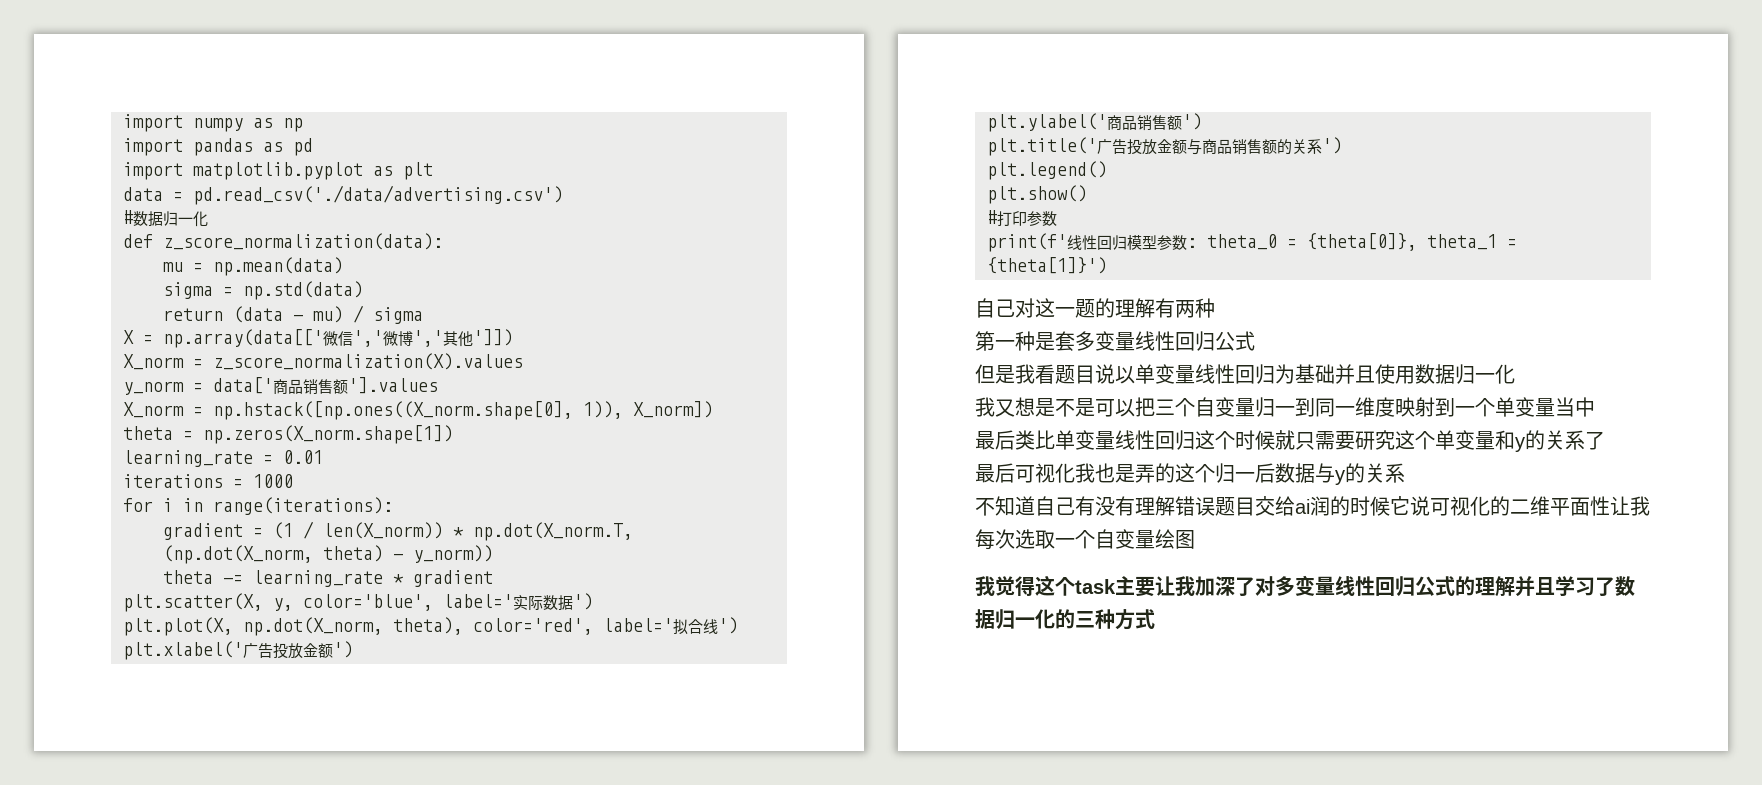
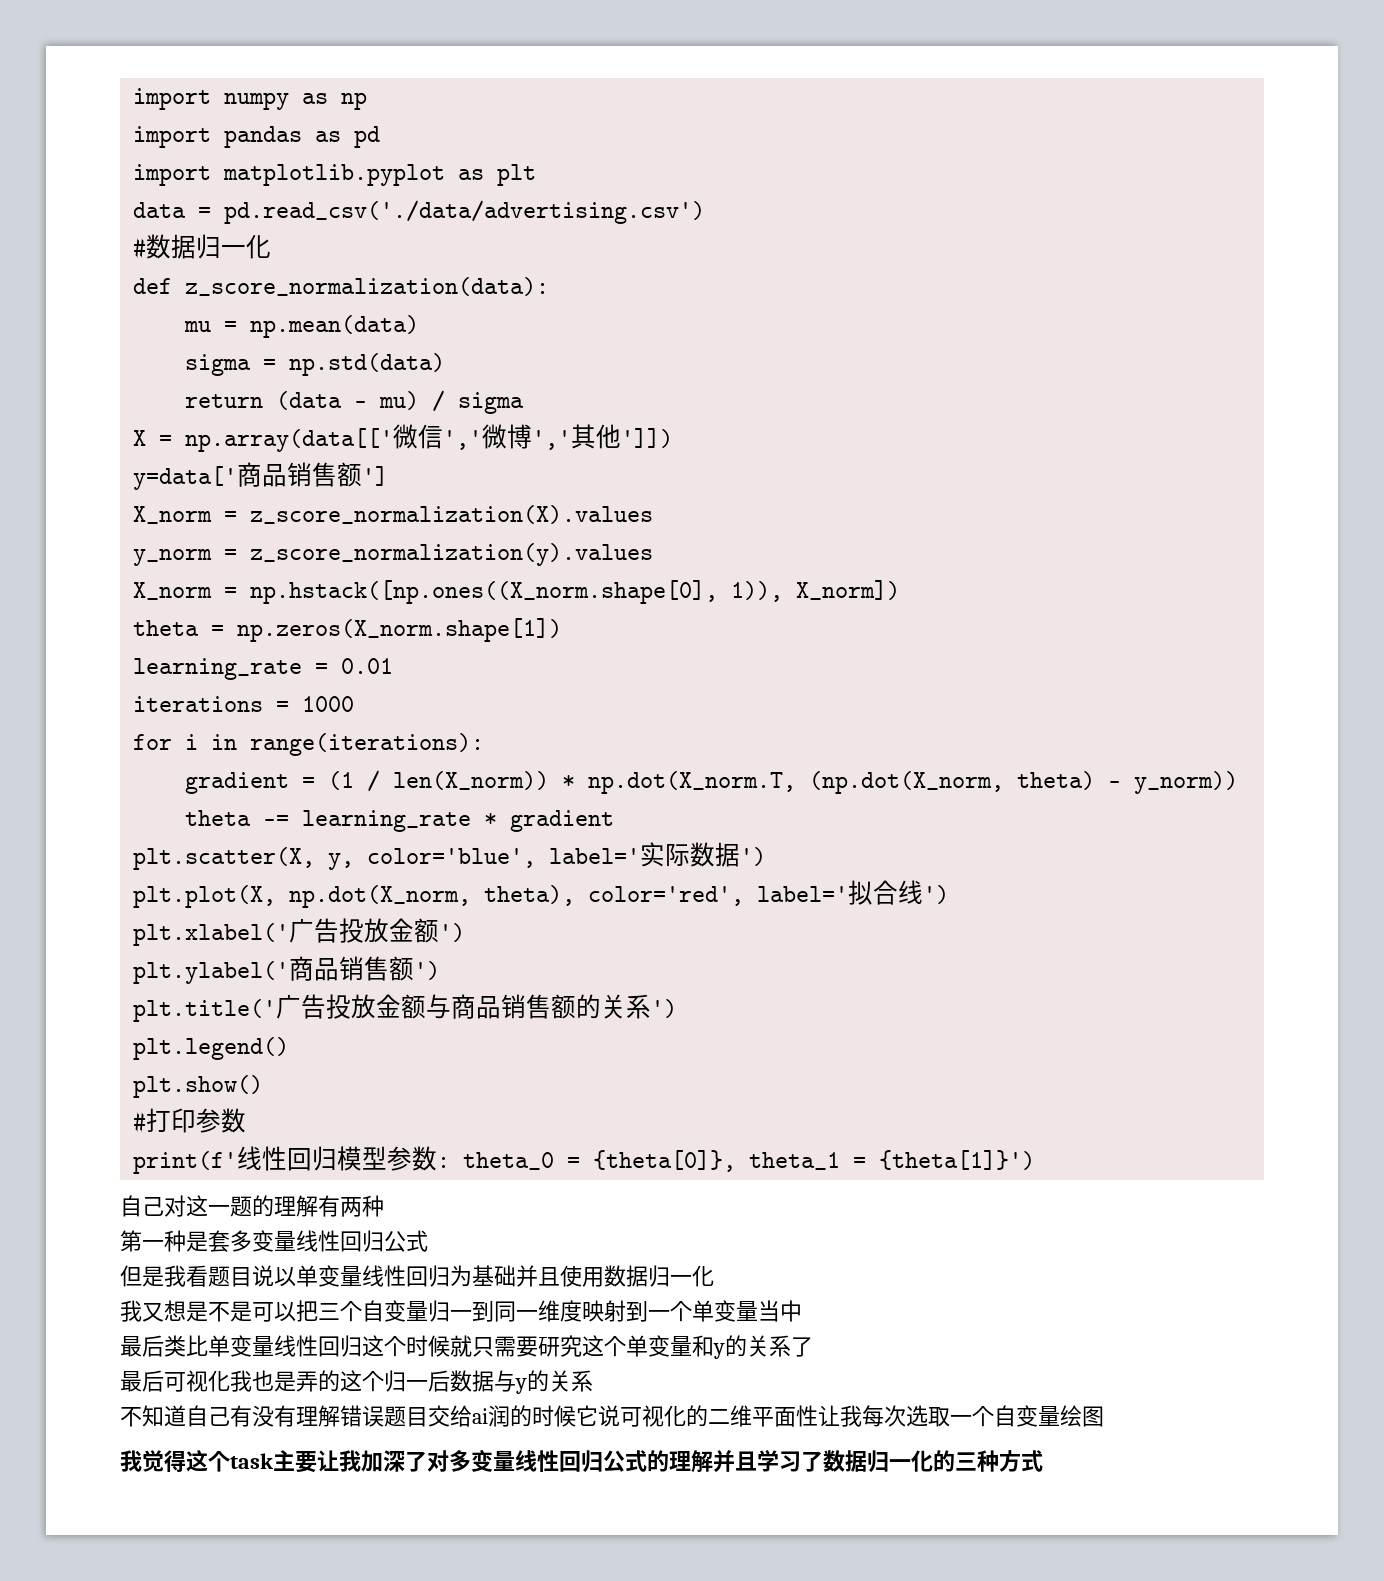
(513, 337) none -> [133,462,389,490] // y=data['商品销售额']
[213,377,438,395] data['商品销售额'].values -> [250,543,654,566] z_score_normalization(y).values

